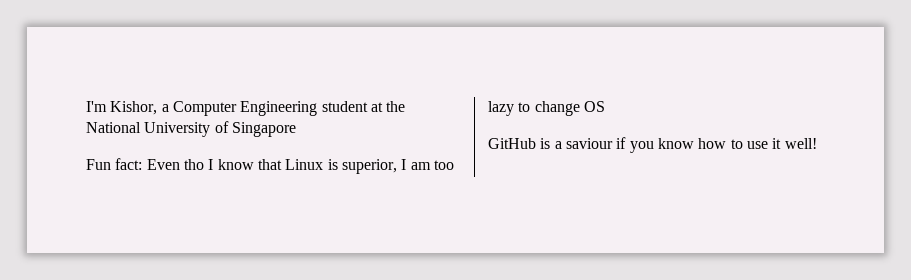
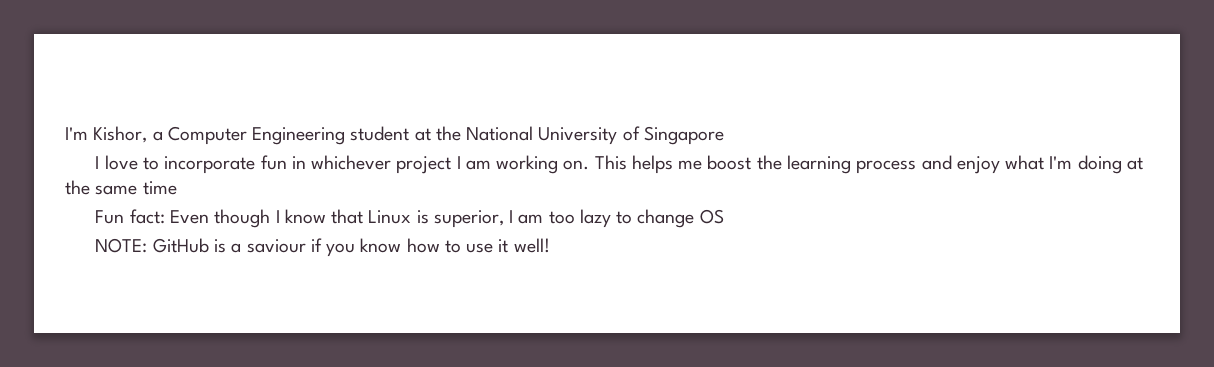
(296, 129) none -> [95,155,1143,174] [65,180,177,195] // I love to incorporate fun in whichever project I am working on. This helps me boost the learning process and enjoy what I'm doing at the same time
[183,159,204,170] tho -> [214,209,271,228] though
(605, 106) none -> [95,238,148,253] NOTE:

